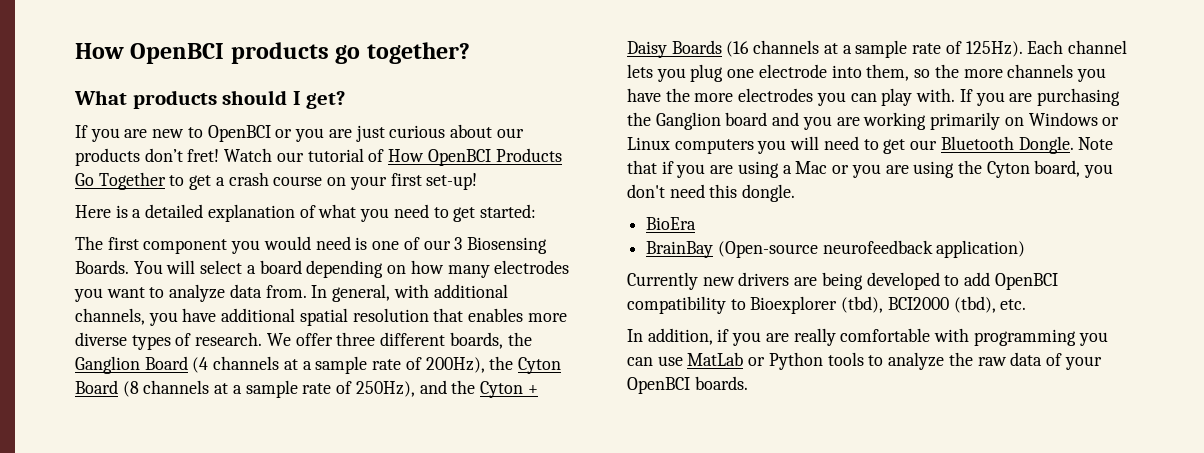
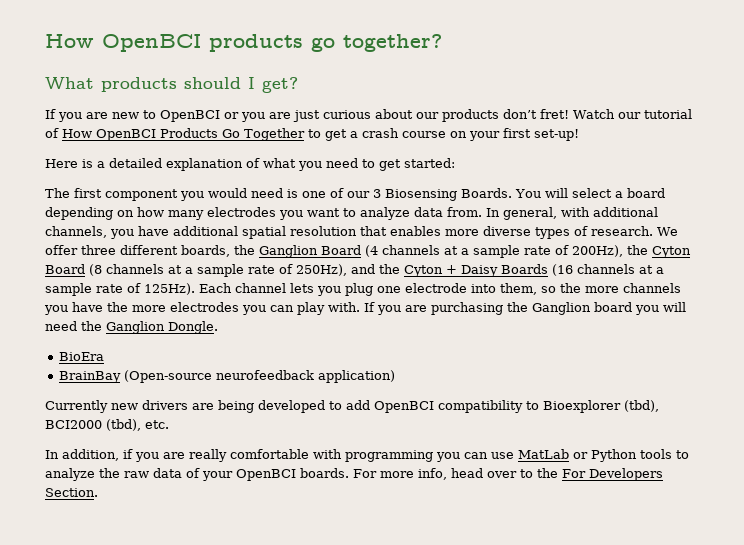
[772,112,1120,130] [627,136,1114,154] [627,160,1114,178] [627,184,796,202] and you are working primarily on Windows or Linux computers you will need to get our Bluetooth Dongle. Note that if you are using a Mac or you are using the Cyton board, you don't need this dongle. -> [635,302,686,315] [45,321,218,334] you will need the Ganglion Dongle.
(748, 383) none -> [353,468,663,481] [45,488,98,497] For more info, head over to the For Developers Section.

